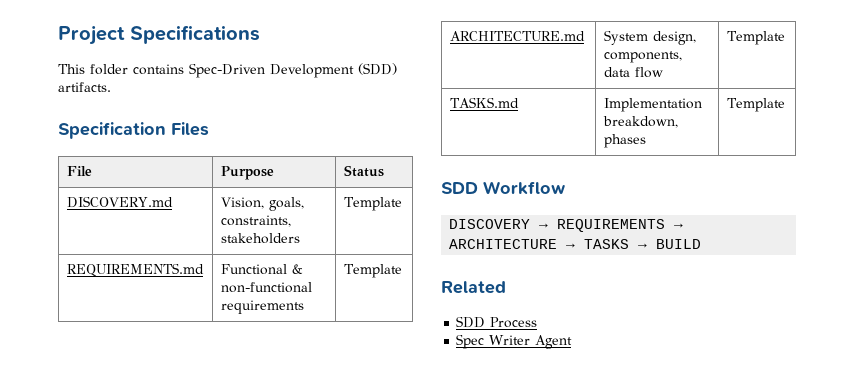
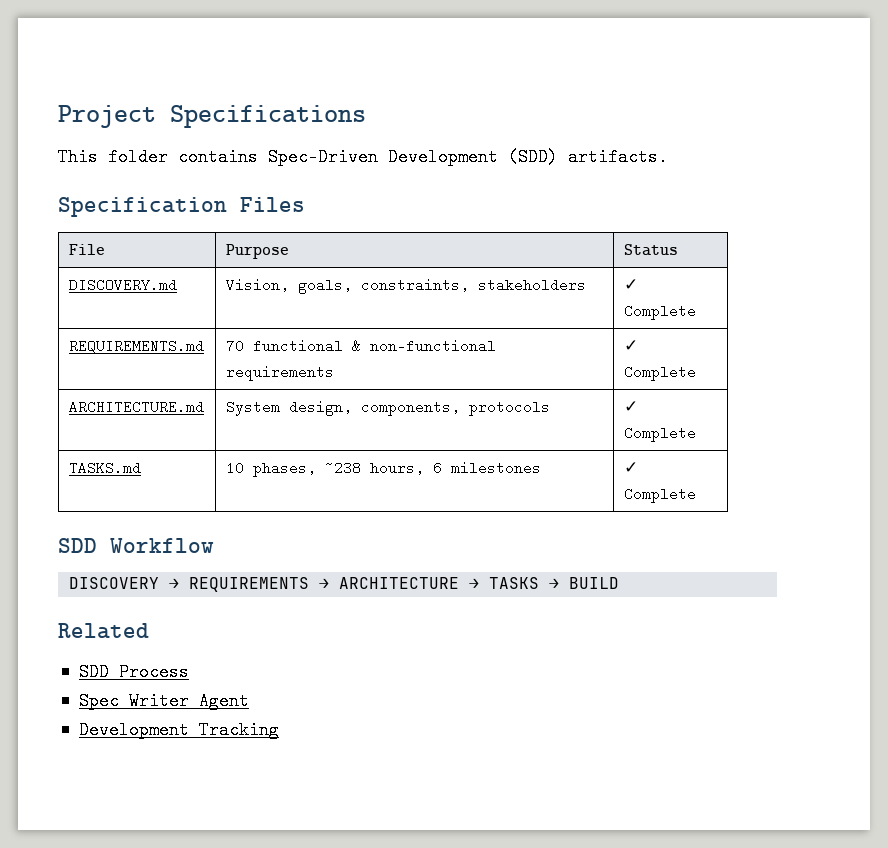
[343,197,402,211] Template -> [623,279,638,290] [623,304,696,320] ✓ Complete
[220,264,287,275] Functional -> [225,339,343,353] 70 functional
[343,264,402,278] Template -> [623,340,638,351] [623,365,696,381] ✓ Complete
[603,67,663,78] [726,31,785,45] [449,97,519,108] [603,98,702,112] [602,116,678,128] [603,134,646,148] [726,98,785,112] data flow | Template // TASKS.md | Implementation breakdown, phases | Template -> [468,400,550,416] [623,401,638,412] [623,426,696,442] [68,461,141,475] [225,461,541,477] [623,462,638,473] [623,487,696,503] protocols | ✓ Complete // TASKS.md | 10 phases, ~238 hours, 6 milestones | ✓ Complete
(573, 342) none -> [78,721,279,739] // Development Tracking

